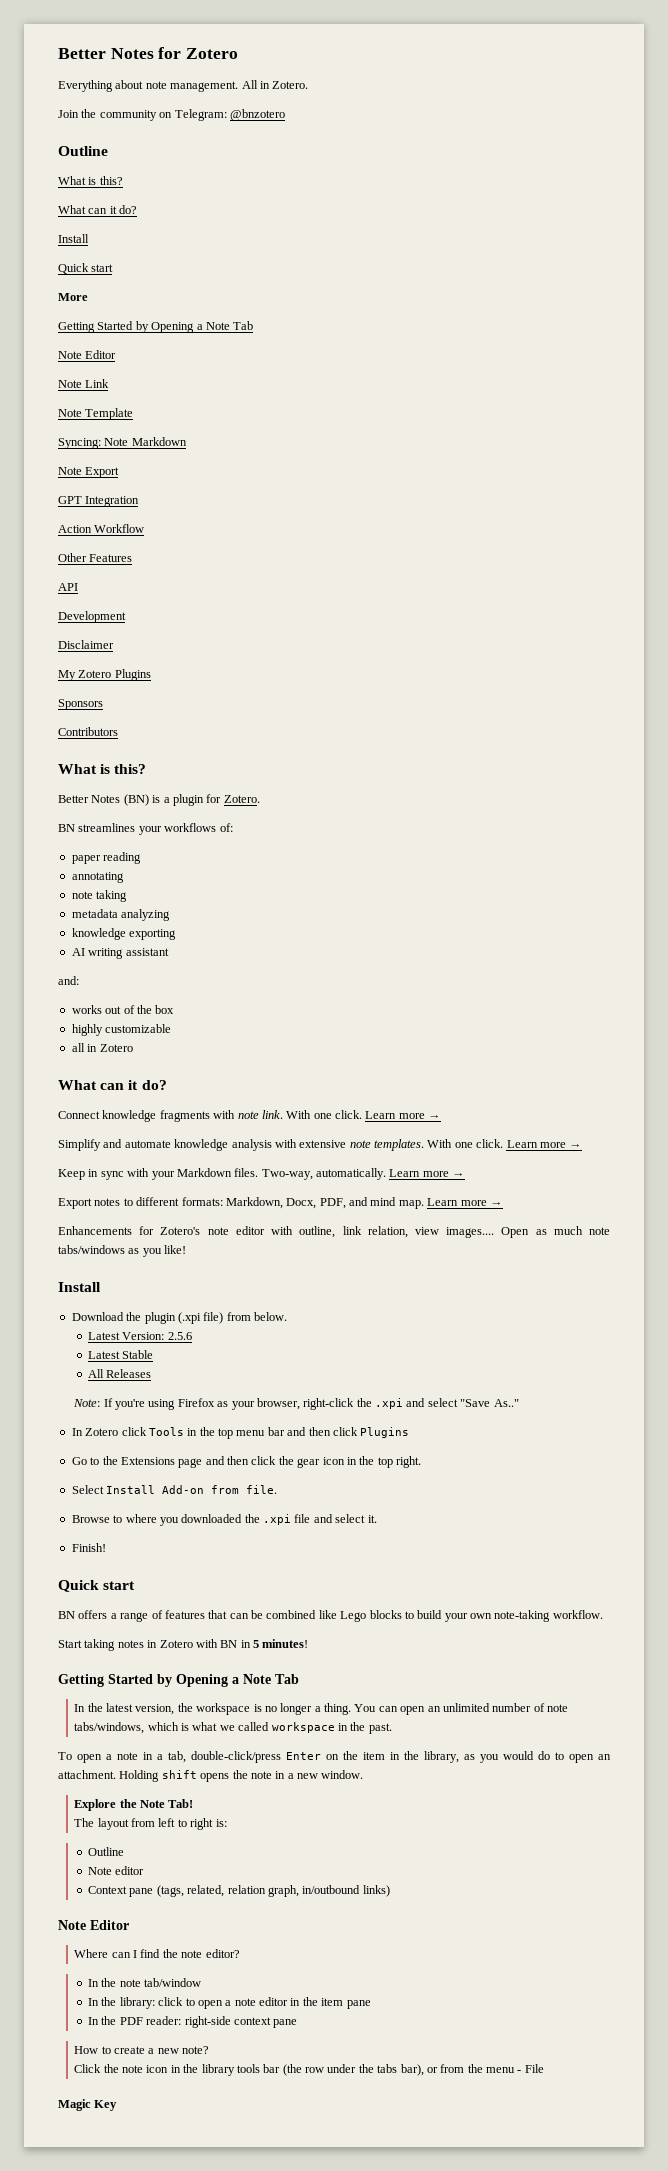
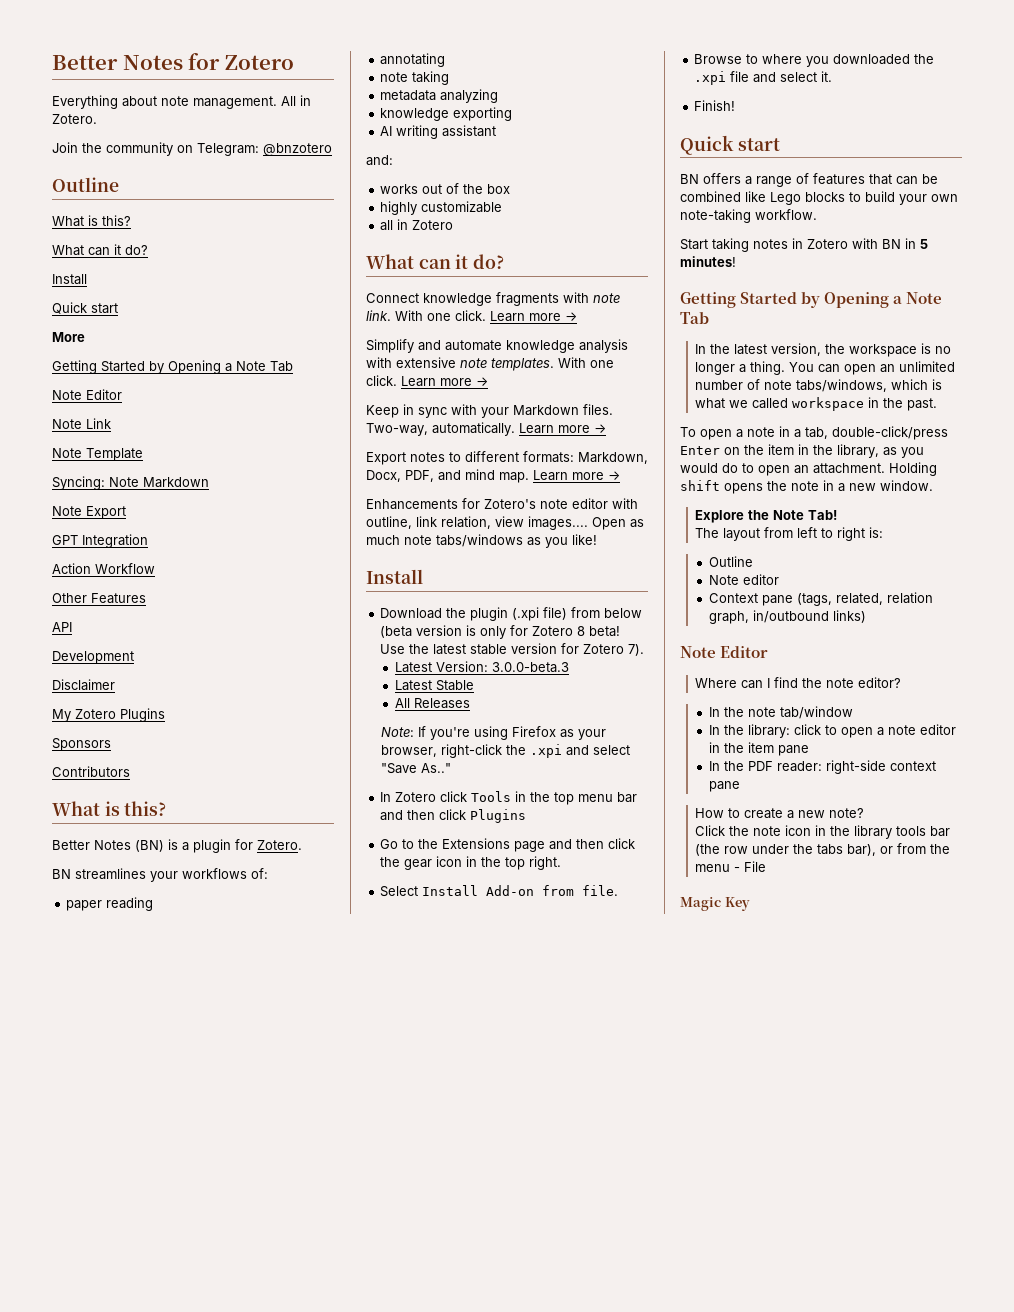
[254,1312,287,1321] below. -> [604,608,643,618] [380,625,621,639] [380,643,645,656] below (beta version is only for Zotero 8 beta! Use the latest stable version for Zotero 7).
[167,1332,192,1340] 2.5.6 -> [492,662,570,673] 3.0.0-beta.3

